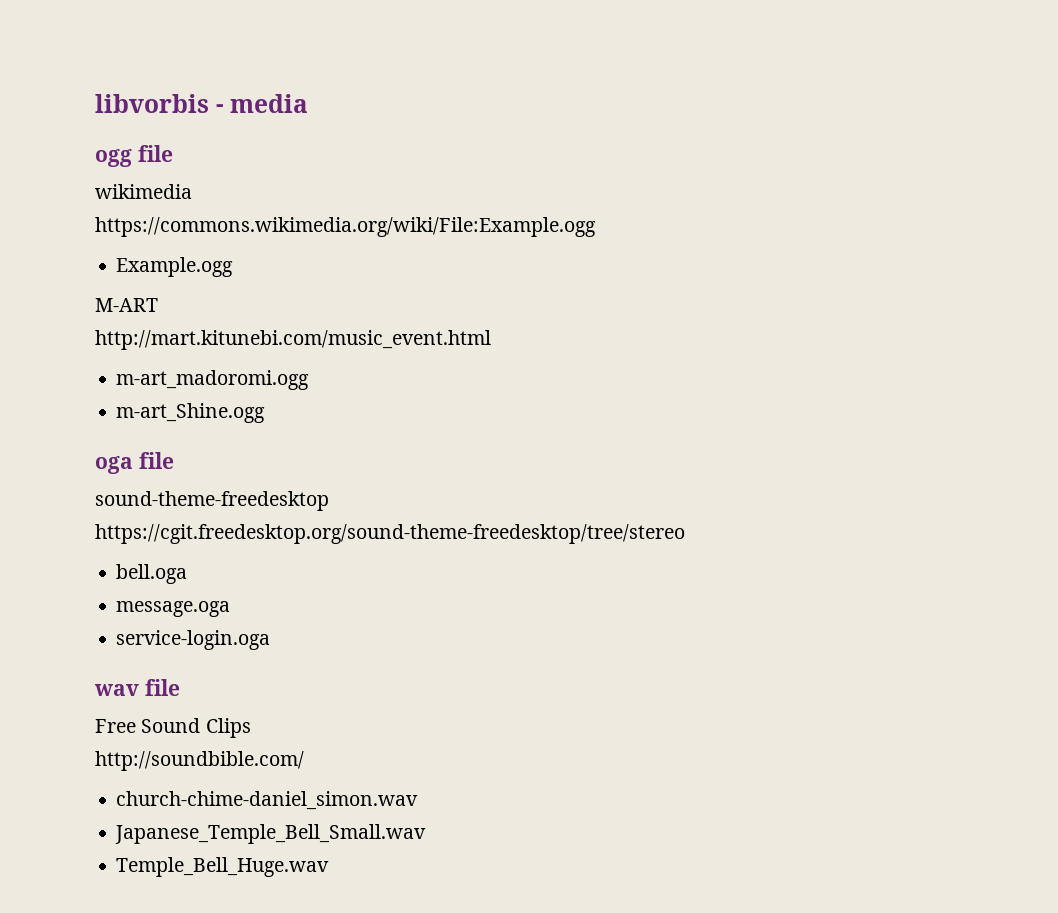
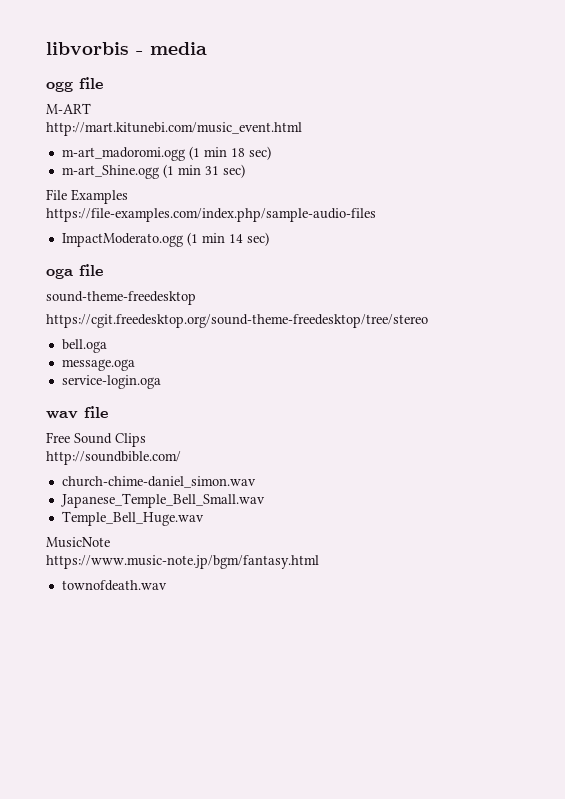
[95,184,192,199] [95,217,596,237] [116,257,234,277] // wikimedia // https://commons.wikimedia.org/wiki/File:Example.ogg // Example.ogg -> (103, 83) none
[116,403,266,423] // m-art_Shine.ogg -> [188,146,271,160] [61,164,245,179] [46,189,128,204] [46,208,376,222] [61,232,269,247] (1 min 18 sec) // m-art_Shine.ogg (1 min 31 sec) // File Examples // https://file-examples.com/index.php/sample-audio-files // ImpactModerato.ogg (1 min 14 sec)
(330, 867) none -> [46,537,110,548] [46,555,319,569] [61,580,167,591] // MusicNote // https://www.music-note.jp/bgm/fantasy.html // townofdeath.wav

